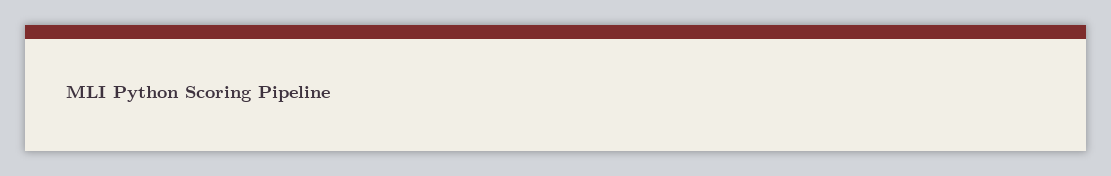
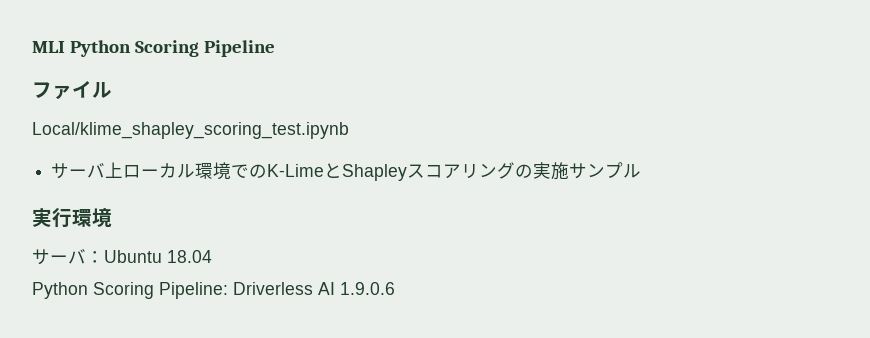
(330, 94) none -> [32,81,112,100] [32,122,349,139] [51,162,642,181] [32,208,112,228] [32,249,212,265] [32,282,395,299] // ファイル // Local/klime_shapley_scoring_test.ipynb // サーバ上ローカル環境でのK-LimeとShapleyスコアリングの実施サンプル // 実行環境 // サーバ：Ubuntu 18.04 // Python Scoring Pipeline: Driverless AI 1.9.0.6

